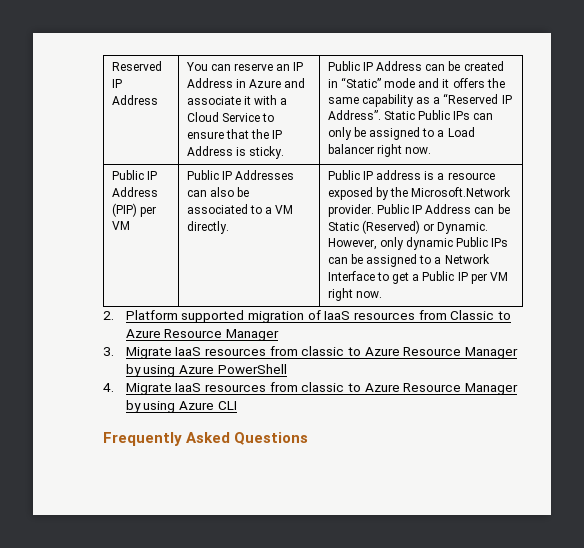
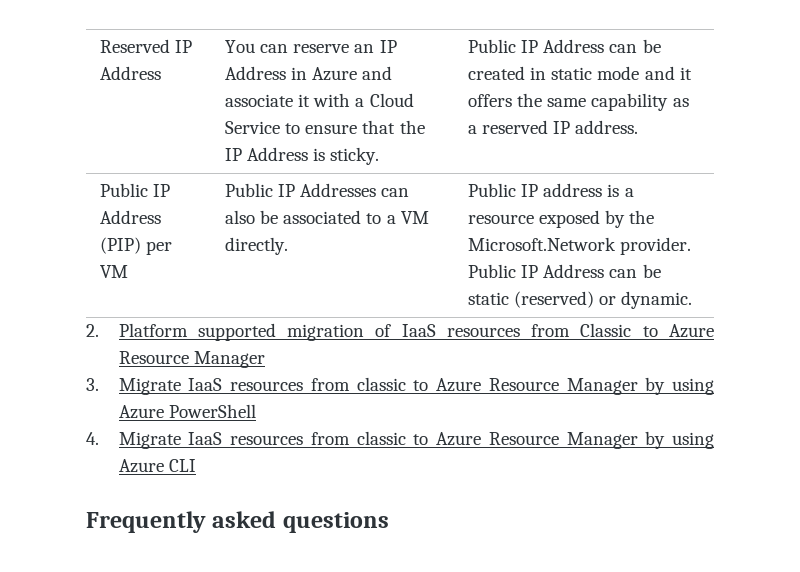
[340,77,381,88] “Static” -> [551,67,593,80] static
[443,93,512,104] [327,110,494,120] [327,127,475,140] [327,144,432,157] “Reserved IP Address”. Static Public IPs can only be assigned to a Load balancer right now. -> [482,120,639,134] reserved IP address.
[327,220,489,234] [327,237,509,250] [327,254,490,267] [327,271,509,284] [327,288,382,301] Static (Reserved) or Dynamic. However, only dynamic Public IPs can be assigned to a Network Interface to get a Public IP per VM right now. -> [468,291,693,309] static (reserved) or dynamic.
[186,432,309,445] Asked Questions -> [212,511,389,533] asked questions

